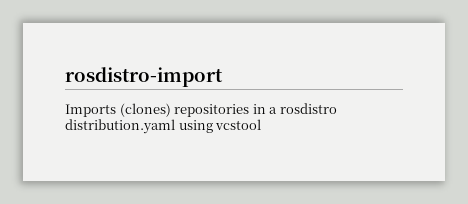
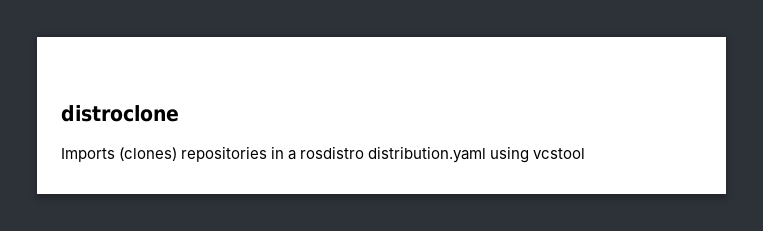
[65,67,223,87] rosdistro-import -> [61,105,179,122] distroclone

